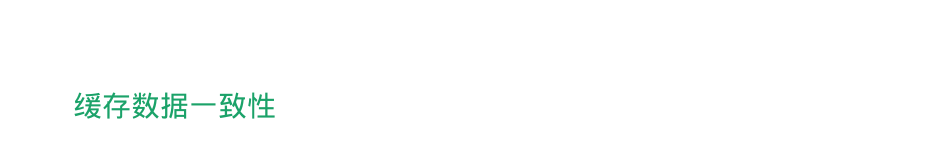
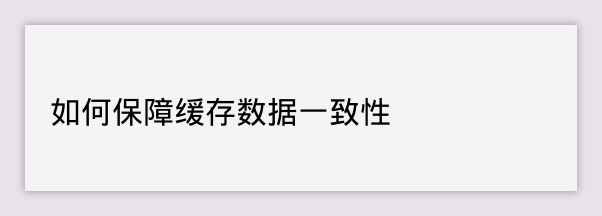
(73, 105) none -> [50,97,174,126] 如何保障

